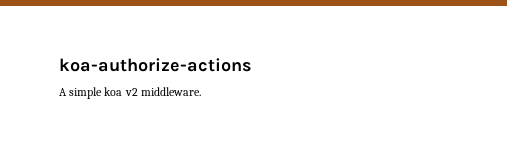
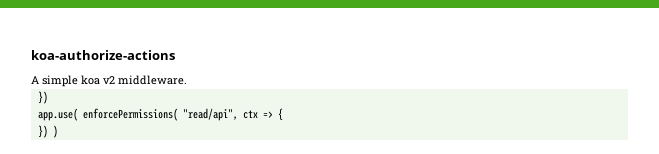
(201, 91) none -> [37,91,48,104] [37,108,283,121] [37,125,58,138] // }) // app.use( enforcePermissions( "read/api", ctx => { // }) )

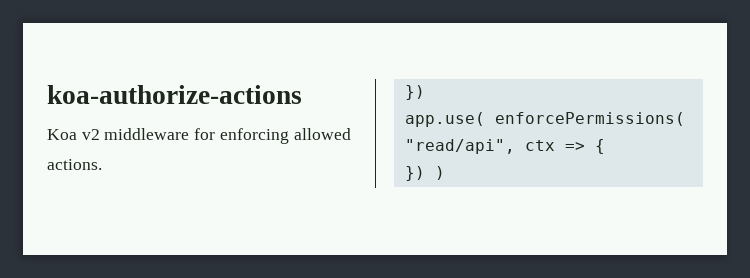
[31,75,187,87] A simple koa v2 middleware. -> [47,128,351,144] [47,159,102,170] Koa v2 middleware for enforcing allowed actions.

